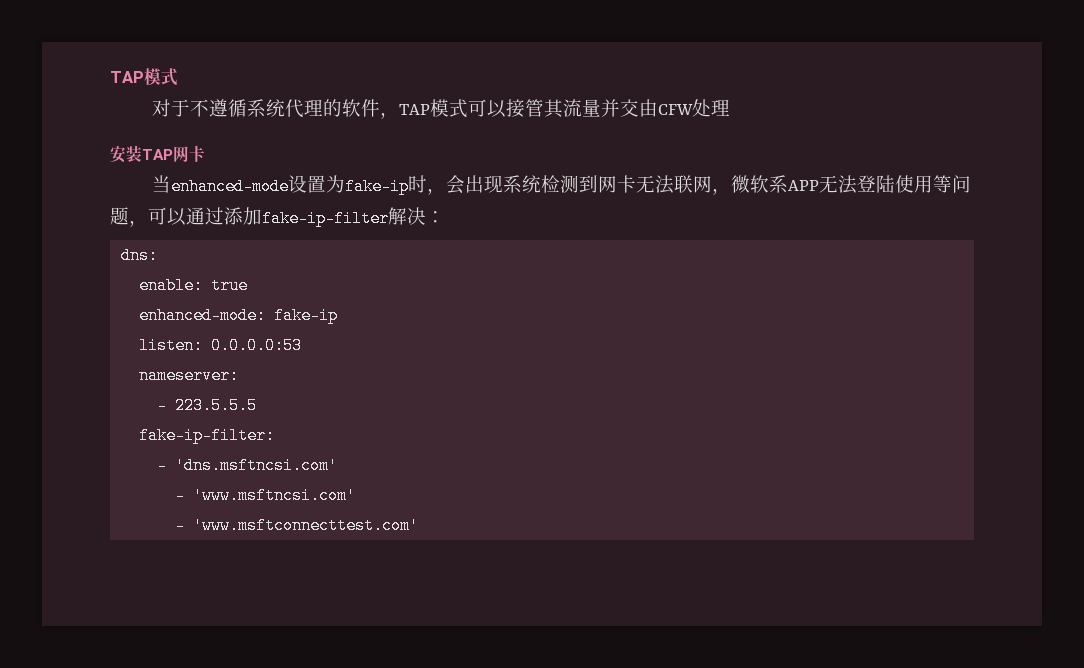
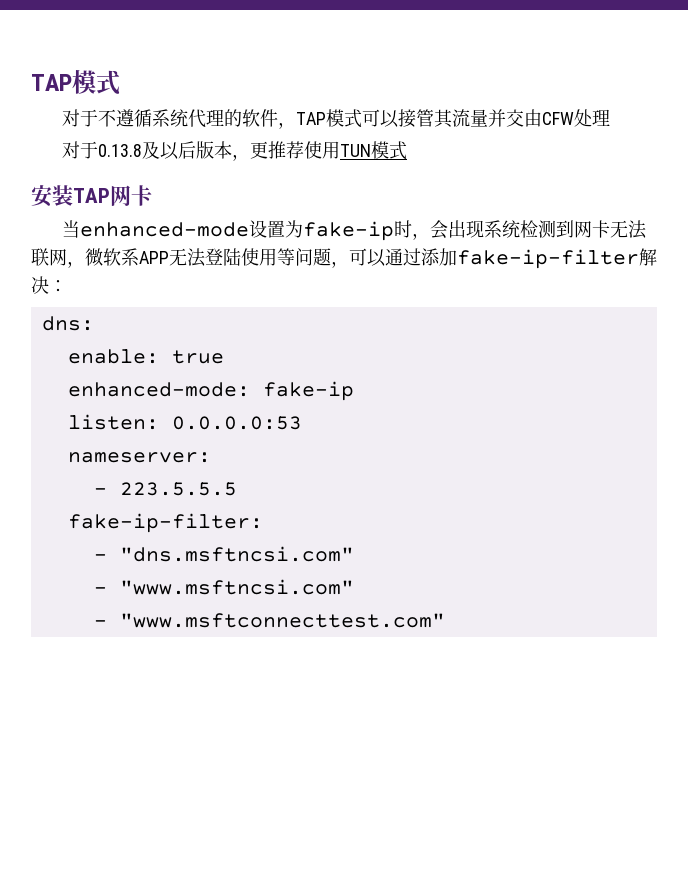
(731, 107) none -> [62,141,408,161] // 对于0.13.8及以后版本，更推荐使用TUN模式
[175,457,339,474] [175,487,357,504] [175,517,420,534] 'dns.msftncsi.com' // - 'www.msftncsi.com' // - 'www.msftconnecttest.com' -> [119,546,354,562] [93,579,354,595] [93,613,445,628] "dns.msftncsi.com" // - "www.msftncsi.com" // - "www.msftconnecttest.com"

